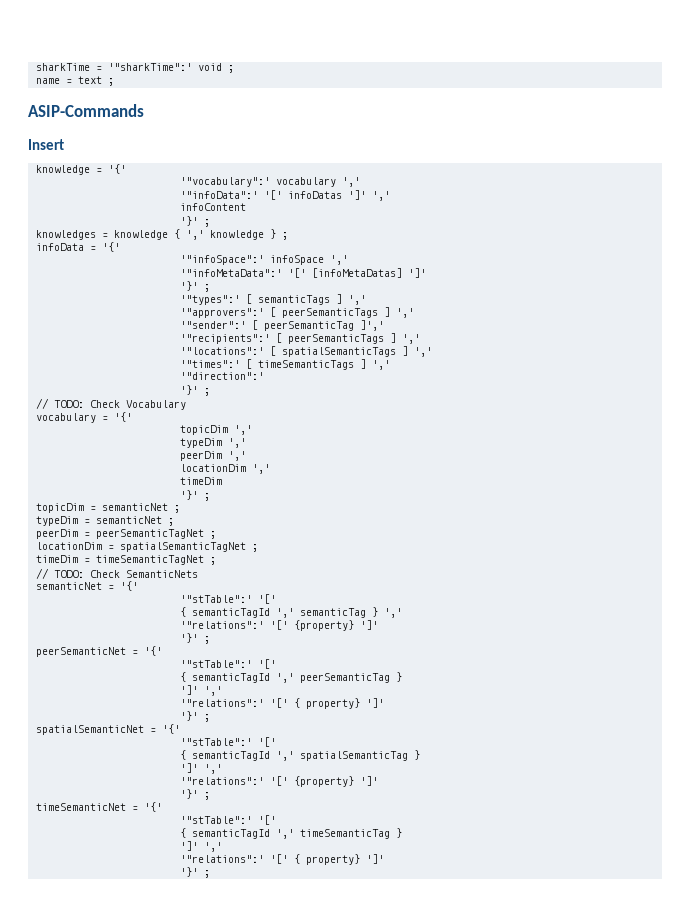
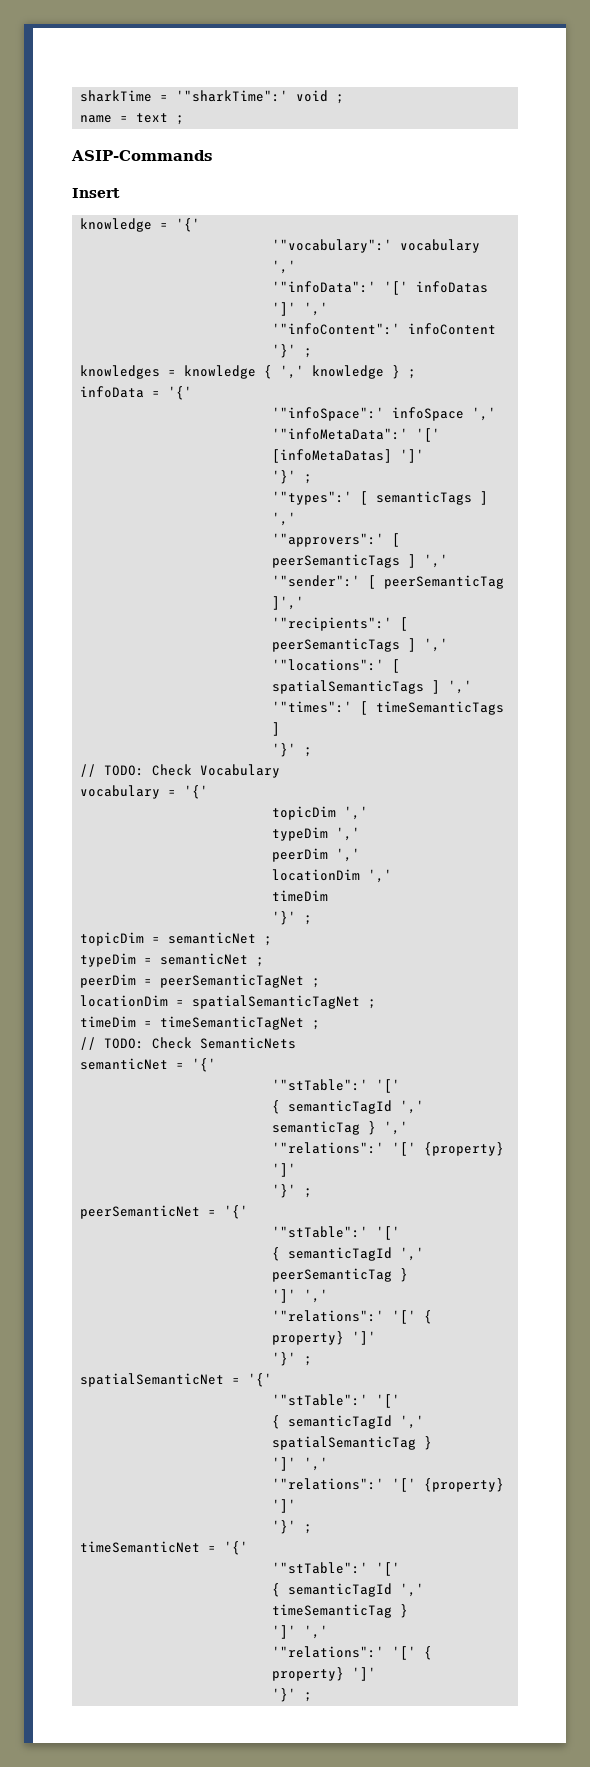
(390, 196) none -> [271,323,400,335] '"infoContent":'
[371,360,390,370] [179,372,264,380] ',' // '"direction":' -> (280, 729) none

